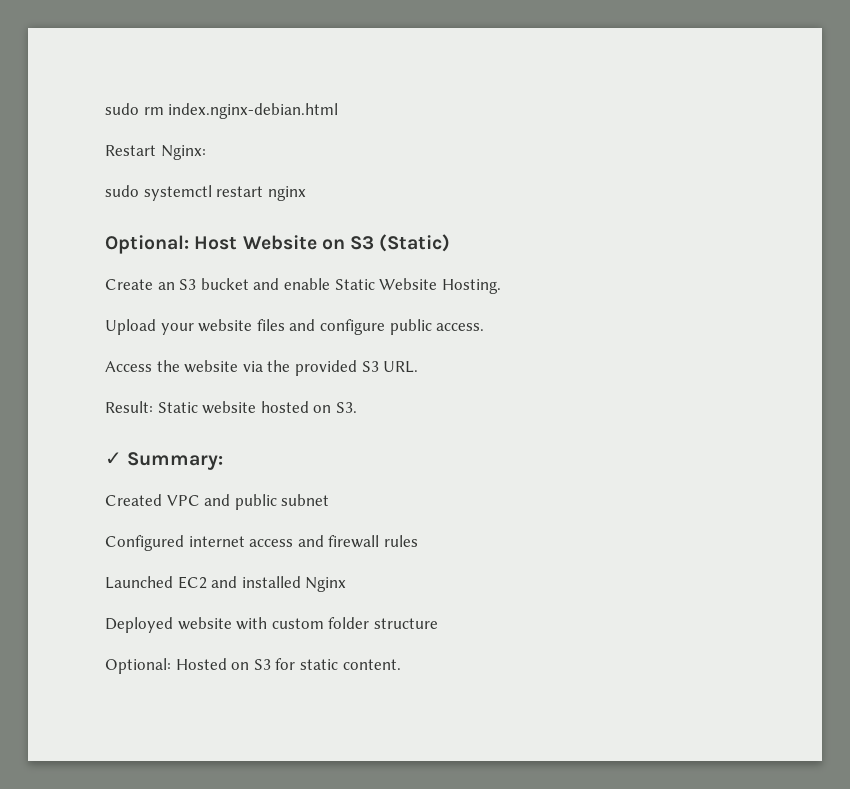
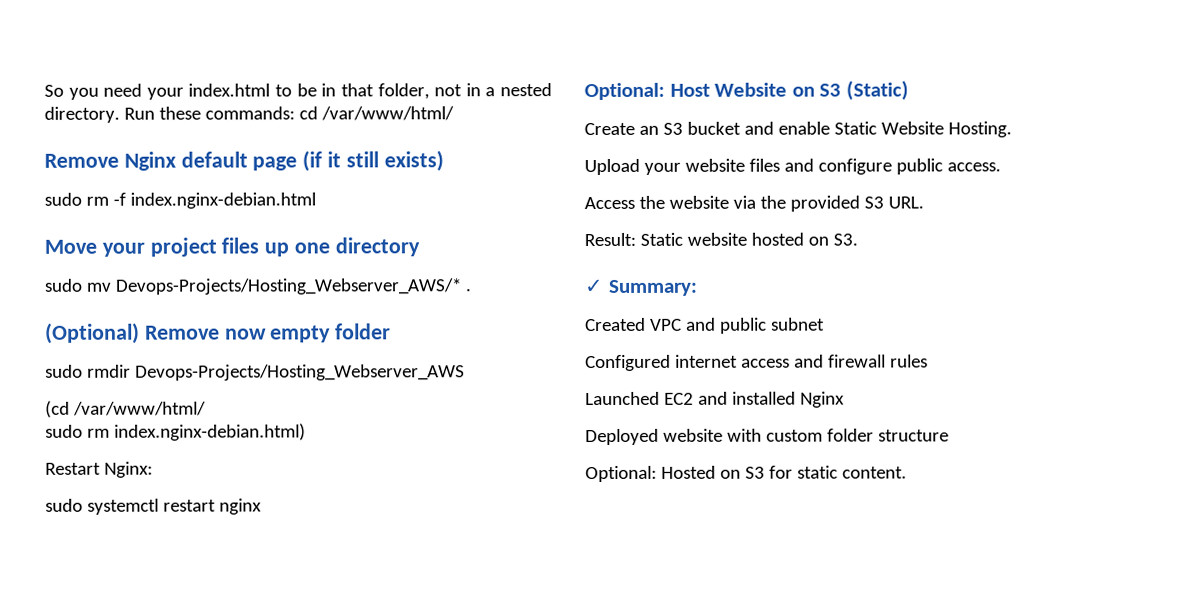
[105,103,164,115] sudo rm -> [44,83,553,100] [44,106,454,123] [44,150,444,172] [44,192,126,206] So you need your index.html to be in that folder, not in a nested directory. Run these commands: cd /var/www/html/ // Remove Nginx default page (if it still exists) // sudo rm -f
(339, 111) none -> [44,237,420,257] [44,278,471,295] [45,322,392,344] [45,364,465,381] [45,400,206,418] [45,423,306,441] // Move your project files up one directory // sudo mv Devops-Projects/Hosting_Webserver_AWS/* . // (Optional) Remove now empty folder // sudo rmdir Devops-Projects/Hosting_Webserver_AWS // (cd /var/www/html/ // sudo rm index.nginx-debian.html)

